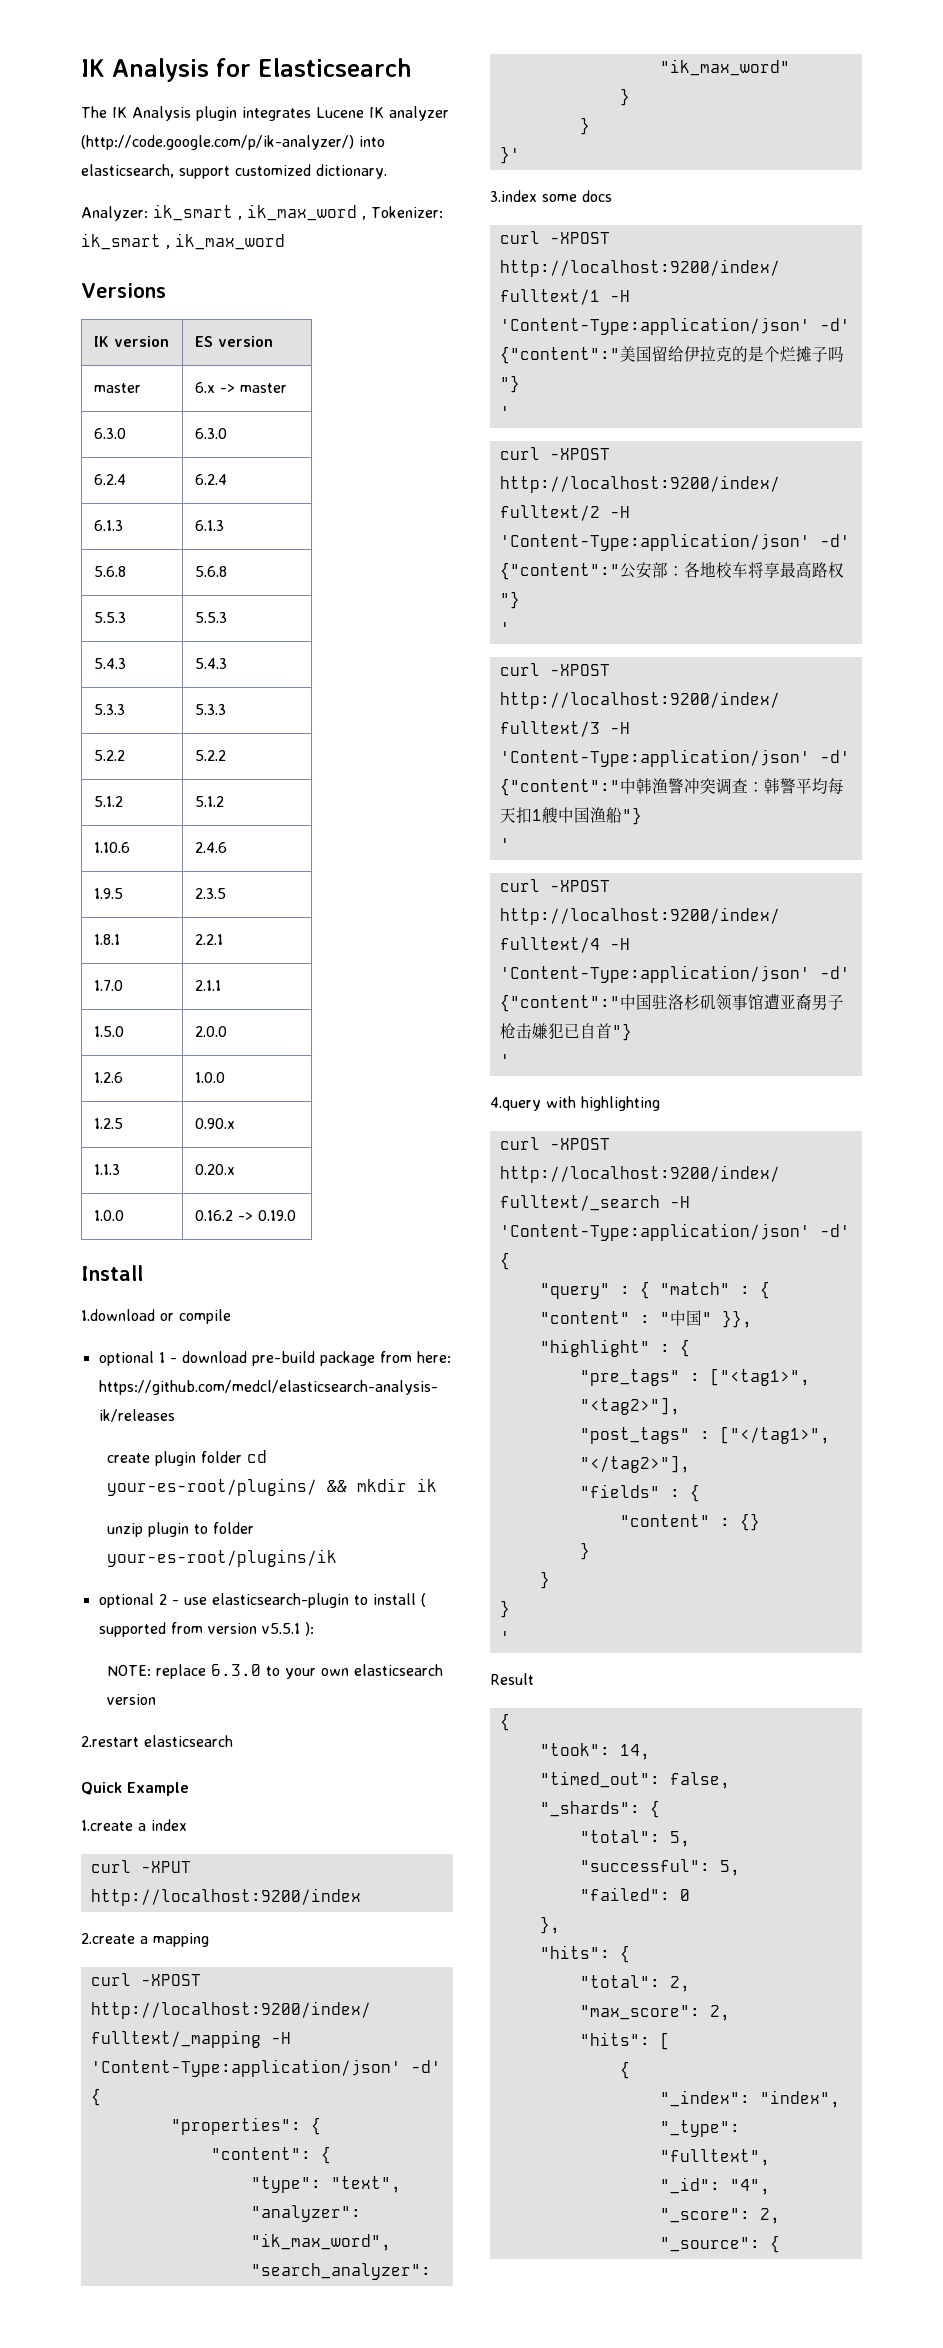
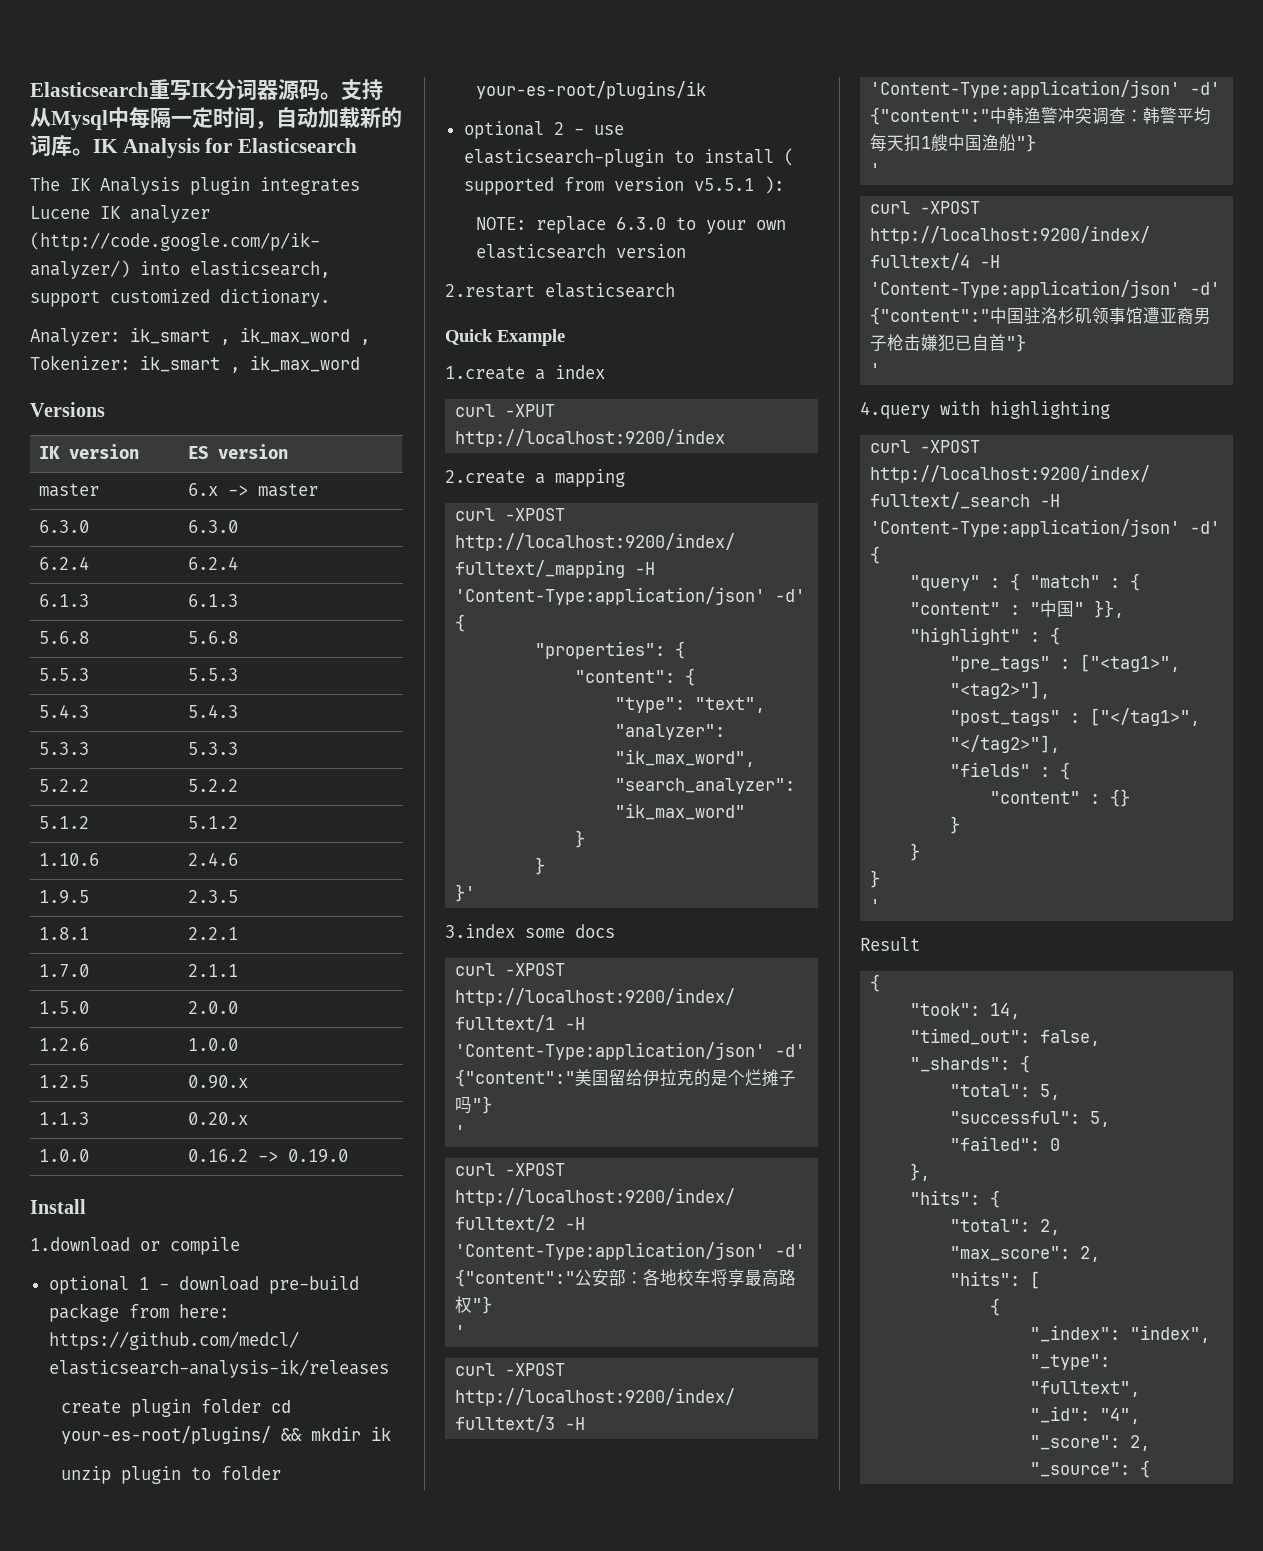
(81, 68) none -> [30,79,383,101] [30,107,402,130] [30,135,93,156] Elasticsearch重写IK分词器源码。支持从Mysql中每隔一定时间，自动加载新的词库。

